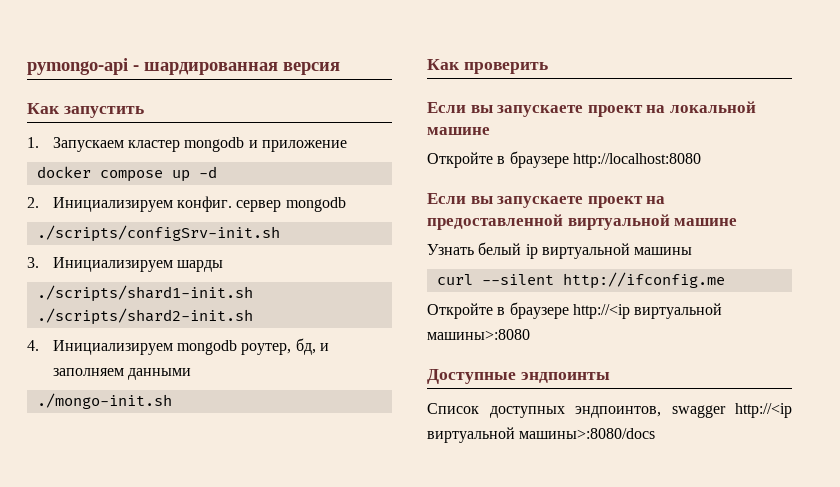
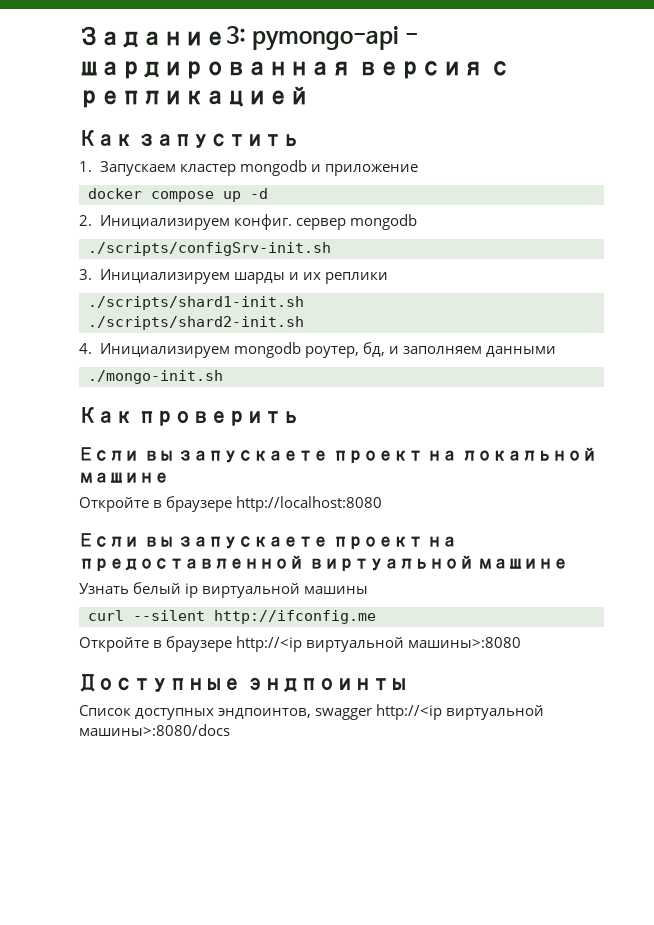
(27, 66) none -> [79,26,246,48] Задание3:
(340, 68) none -> [490,61,512,76] [79,86,310,108] с репликацией
(223, 266) none -> [288,272,388,284] и их реплики

